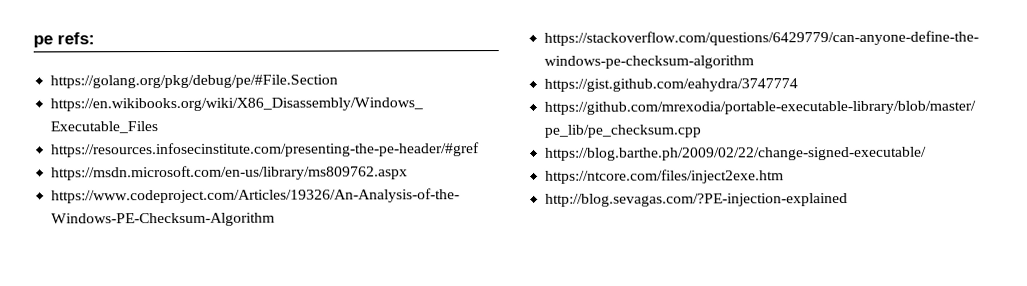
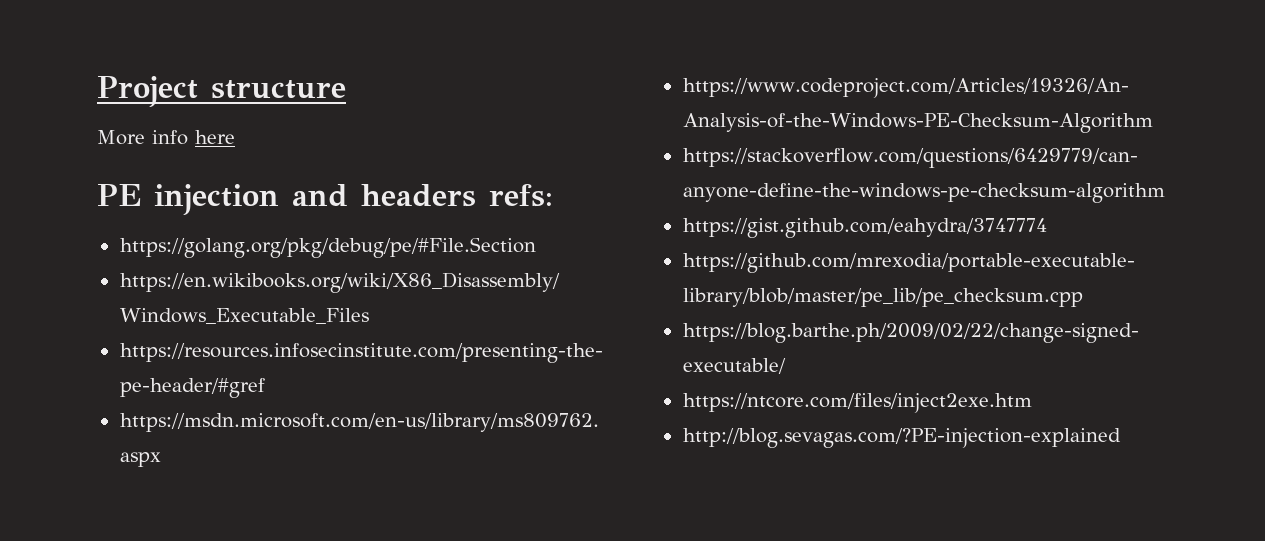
[33,35,53,48] pe -> [97,76,346,107] [97,130,235,145] [97,184,476,215] Project structure // More info here // PE injection and headers

